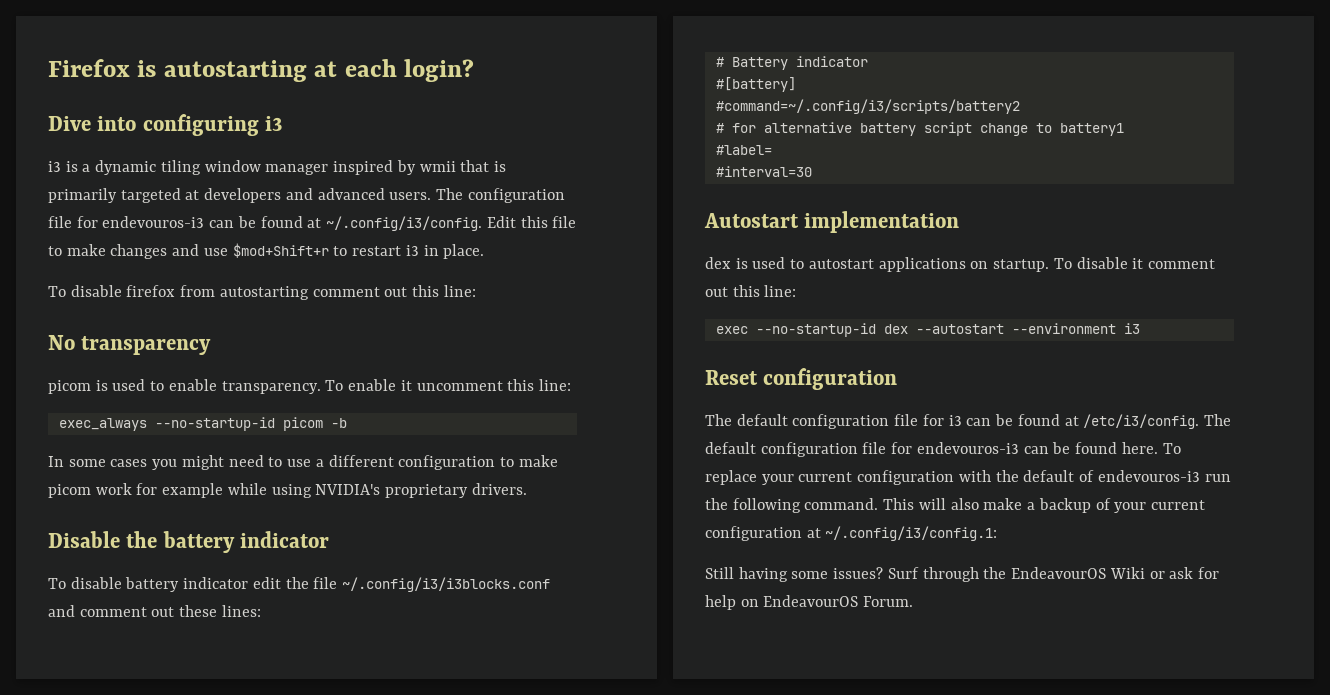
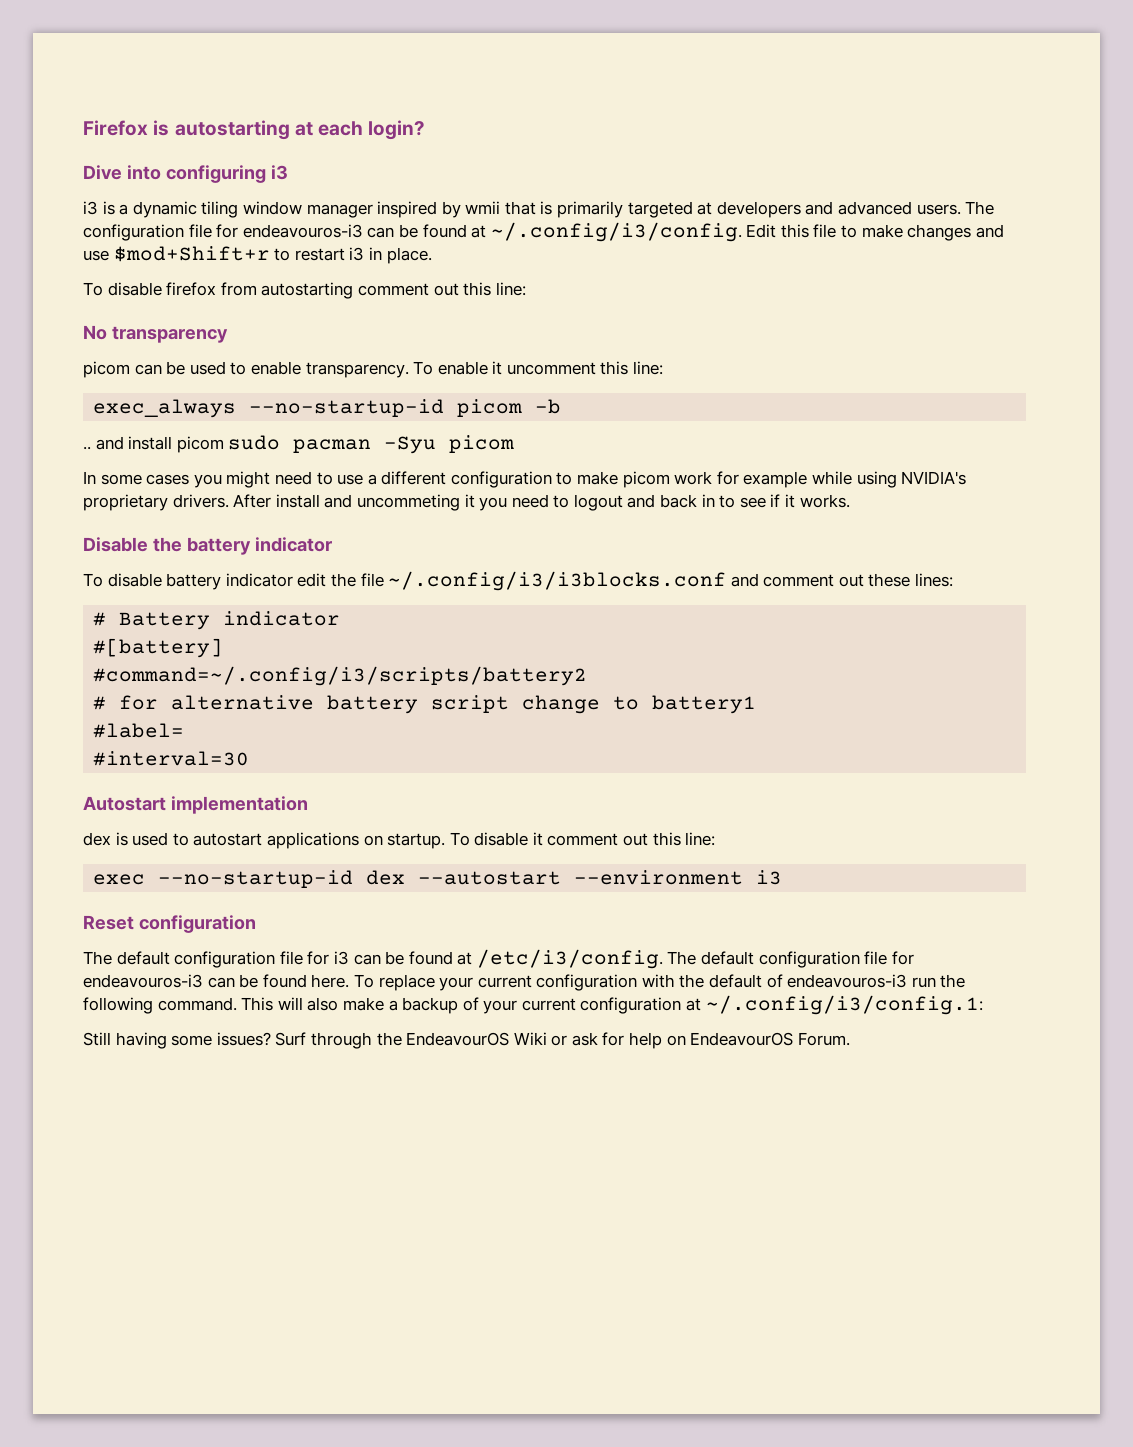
[102,216,205,228] endevouros-i3 -> [242,224,363,238] endeavouros-i3
[95,380,108,391] is -> [134,361,186,375] can be
(347, 423) none -> [83,435,515,454] // .. and install picom sudo pacman -Syu picom
(527, 489) none -> [233,494,850,511] After install and uncommeting it you need to logout and back in to see if it works.
[916,442,1019,454] endevouros-i3 -> [83,974,203,988] endeavouros-i3
[1097,470,1200,482] endevouros-i3 -> [787,974,908,988] endeavouros-i3

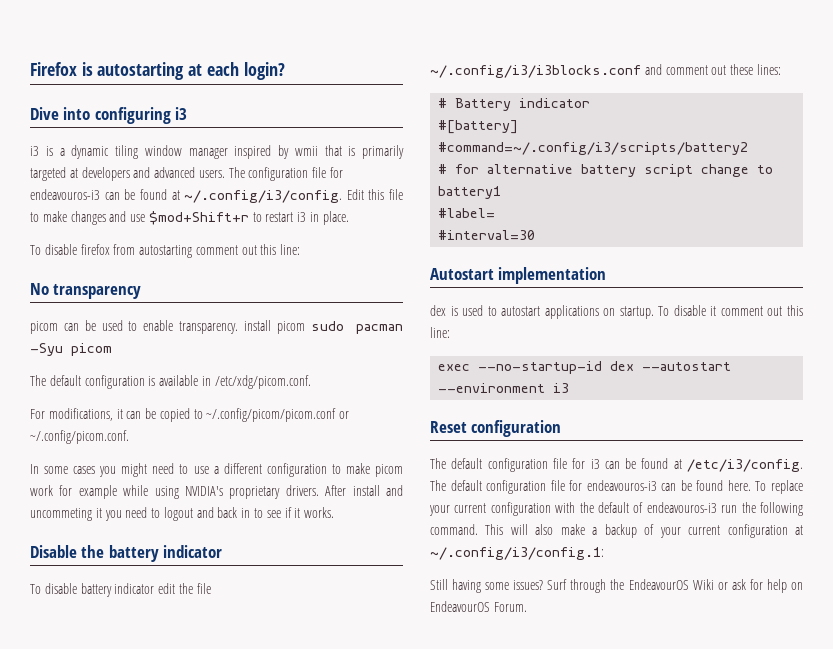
[413,361,664,375] [93,399,562,418] [83,436,124,450] To enable it uncomment this line: // exec_always --no-startup-id picom -b // .. and -> (239, 327) none
(515, 444) none -> [30,375,311,389] [30,408,350,422] [30,430,129,444] // The default configuration is available in /etc/xdg/picom.conf. // For modifications, it can be copied to ~/.config/picom/picom.conf or ~/.config/picom.conf.

